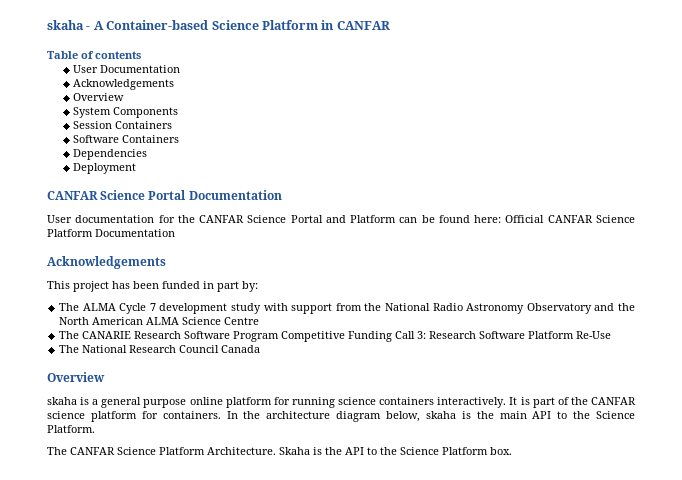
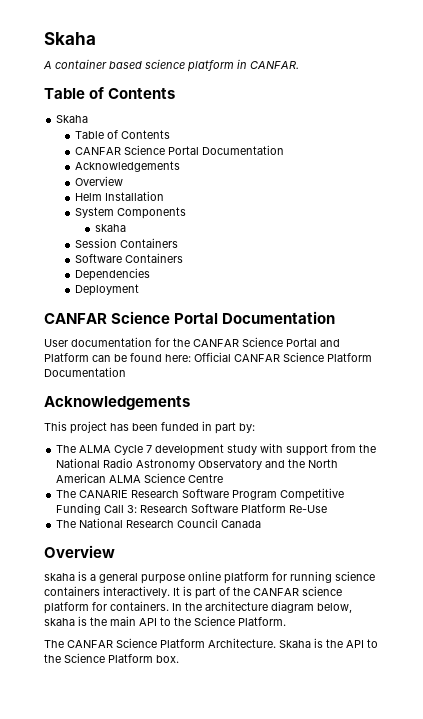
[47,20,390,30] [47,51,141,59] [73,65,99,73] skaha - A Container-based Science Platform in CANFAR // Table of contents // User -> [44,32,96,45] [43,59,299,72] [44,87,176,99] [56,115,89,123] [75,130,171,139] [75,145,200,155] Skaha // A container based science platform in CANFAR. // Table of Contents // Skaha // Table of Contents // CANFAR Science Portal
(125, 97) none -> [75,191,165,201] // Helm Installation
(179, 112) none -> [94,224,126,232] // skaha

